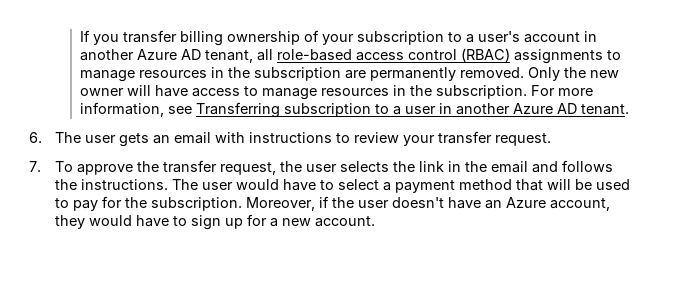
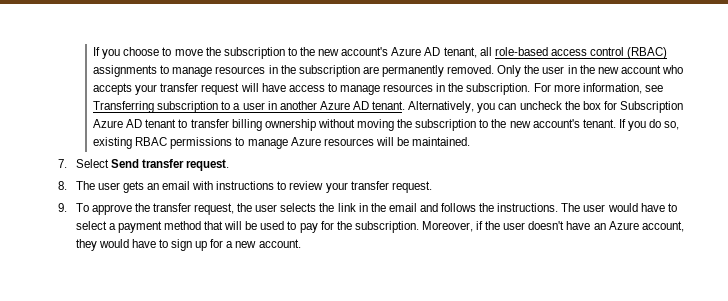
[80,30,598,46] [80,49,135,61] If you transfer billing ownership of your subscription to a user's account in another -> [93,47,389,59] If you choose to move the subscription to the new account's
[590,70,620,78] [80,88,125,96] new owner -> [542,65,683,74] [93,83,240,95] user in the new account who accepts your transfer request
[29,132,42,143] // 6. -> [408,101,683,113] [93,119,680,131] [93,137,471,149] [58,159,229,171] [58,181,67,190] Alternatively, you can uncheck the box for Subscription Azure AD tenant to transfer billing ownership without moving the subscription to the new account's tenant. If you do so, existing RBAC permissions to manage Azure resources will be maintained. // 7. Select Send transfer request. // 8.
[29,161,41,172] 7. -> [58,203,67,212] 9.

